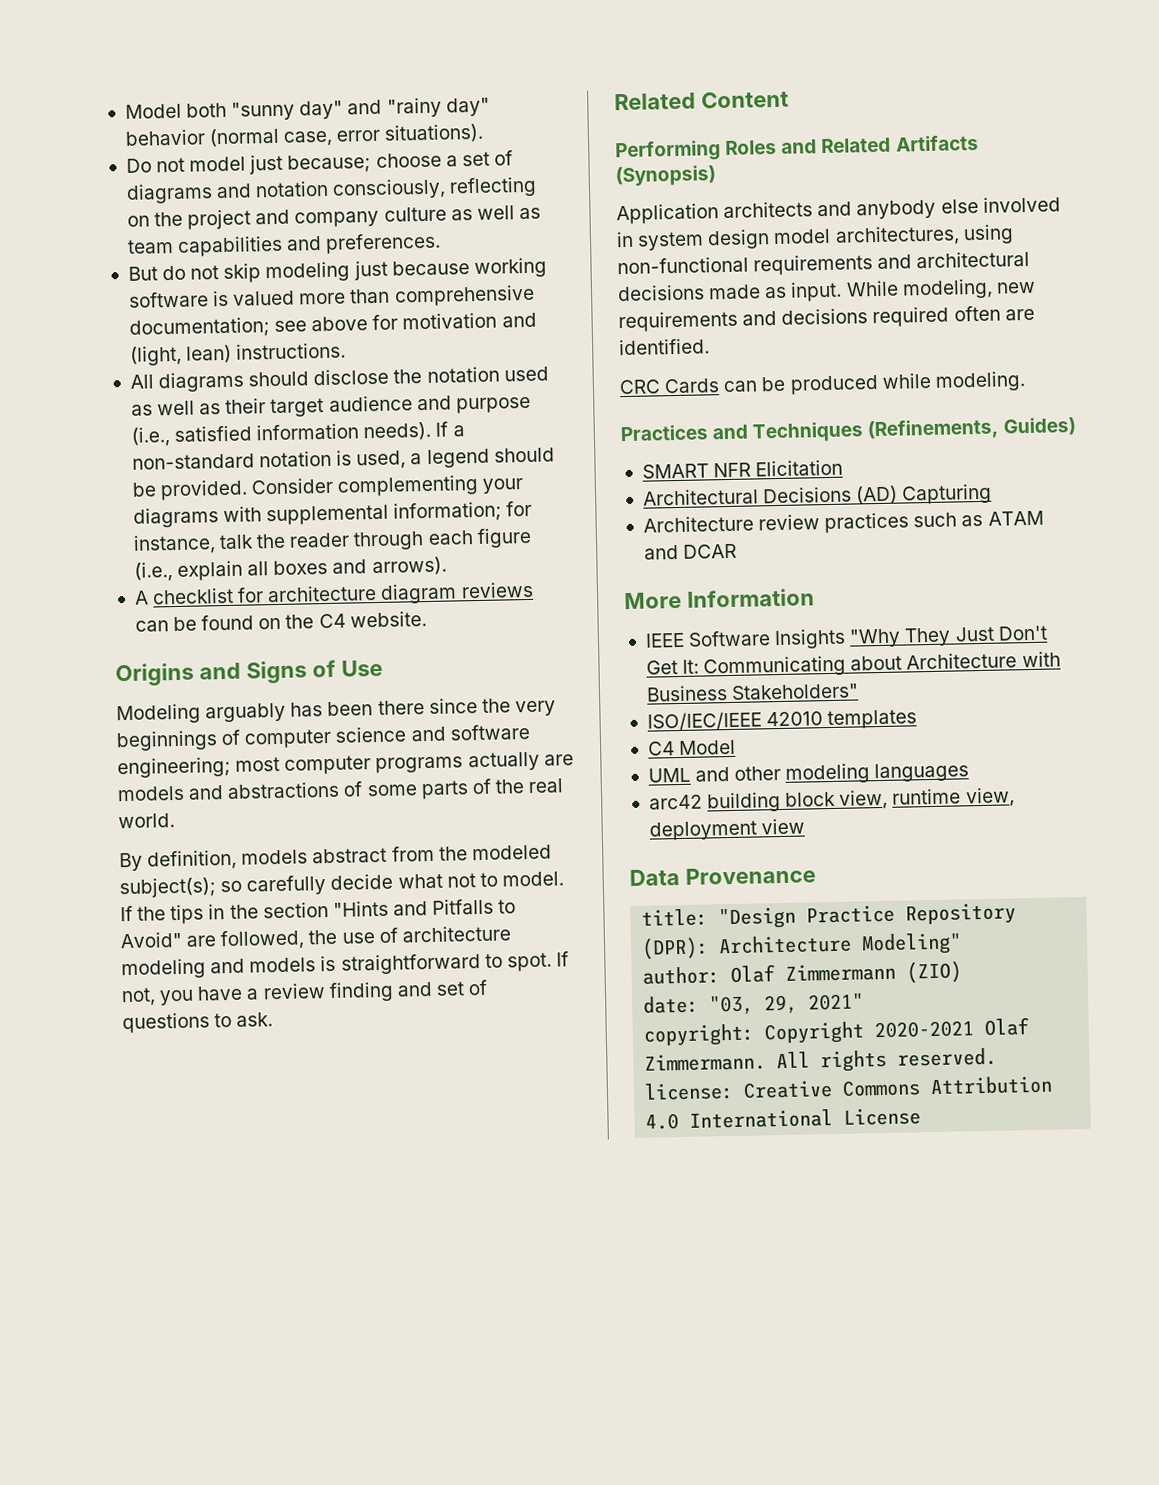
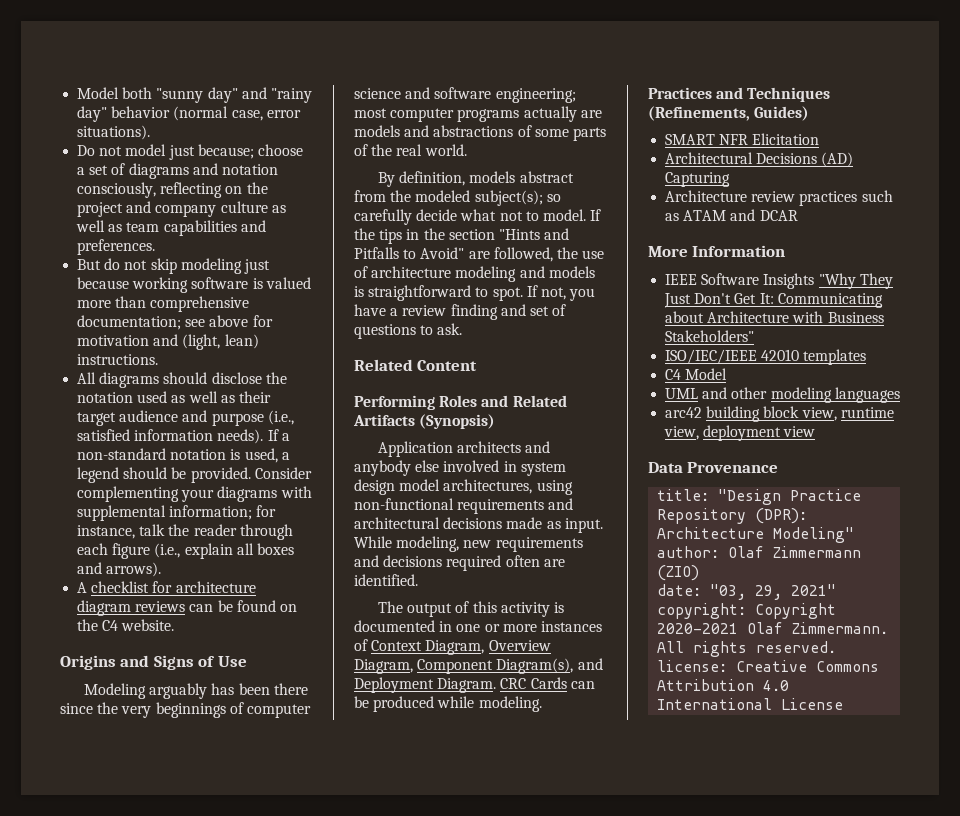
(710, 347) none -> [377,601,564,617] [354,620,602,632] [354,639,551,655] [354,658,603,674] [354,677,497,693] The output of this activity is documented in one or more instances of Context Diagram, Overview Diagram, Component Diagram(s), and Deployment Diagram.

